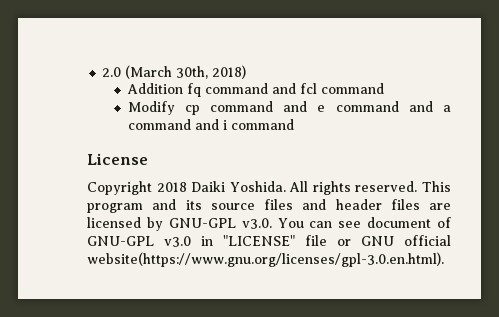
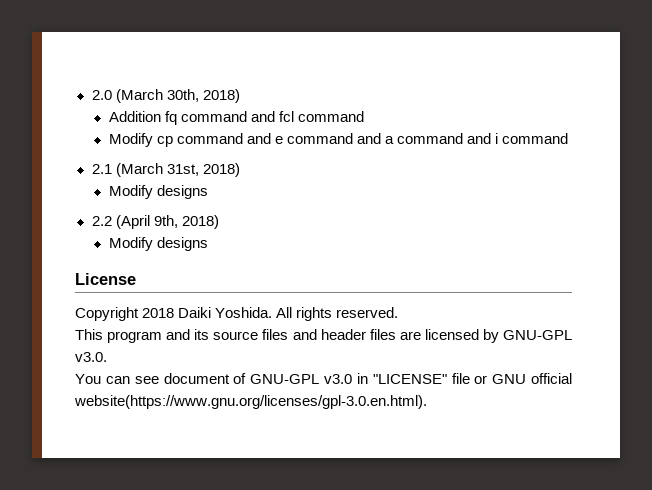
(294, 124) none -> [91,163,240,177] [108,185,208,199] [91,215,219,229] [108,237,208,251] // 2.1 (March 31st, 2018) // Modify designs // 2.2 (April 9th, 2018) // Modify designs
(418, 186) none -> (399, 312) //
(272, 223) none -> (107, 357) //

